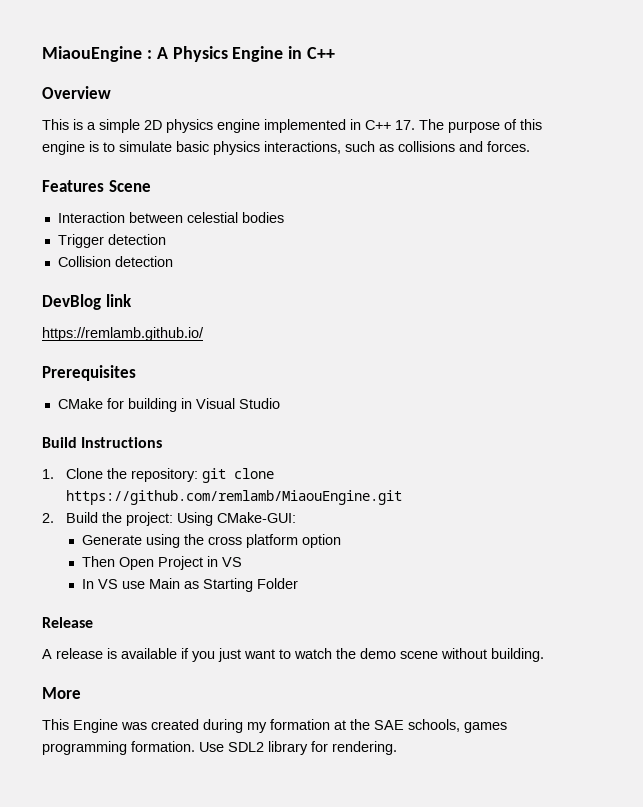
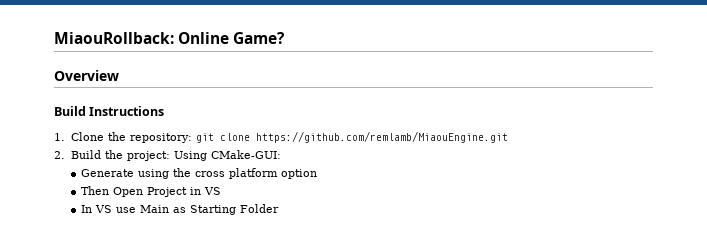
[42,46,336,62] [42,86,111,99] [42,119,542,133] [42,141,530,155] [42,180,151,192] [57,212,284,223] [57,234,166,248] [57,256,173,267] [42,294,132,310] [42,327,204,341] [42,365,136,381] [57,398,280,412] MiaouEngine : A Physics Engine in C++ // Overview // This is a simple 2D physics engine implemented in C++ 17. The purpose of this engine is to simulate basic physics interactions, such as collisions and forces. // Features Scene // Interaction between celestial bodies // Trigger detection // Collision detection // DevBlog link // https://remlamb.github.io/ // Prerequisites // CMake for building in Visual Studio -> [54,32,286,44] [54,70,119,81] MiaouRollback: Online Game? // Overview
[42,617,93,628] [42,648,544,662] [42,687,81,699] [42,719,507,733] [42,741,397,755] // Release // A release is available if you just want to watch the demo scene without building. // More // This Engine was created during my formation at the SAE schools, games programming formation. Use SDL2 library for rendering. -> (280, 208) none

